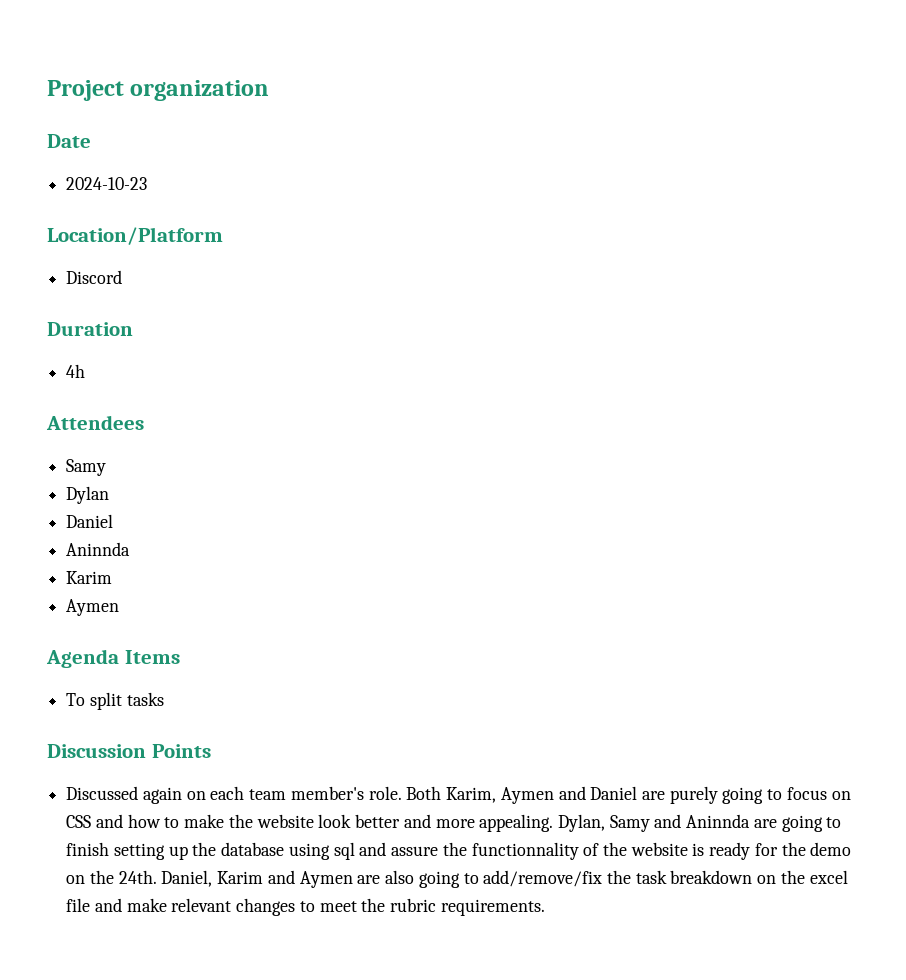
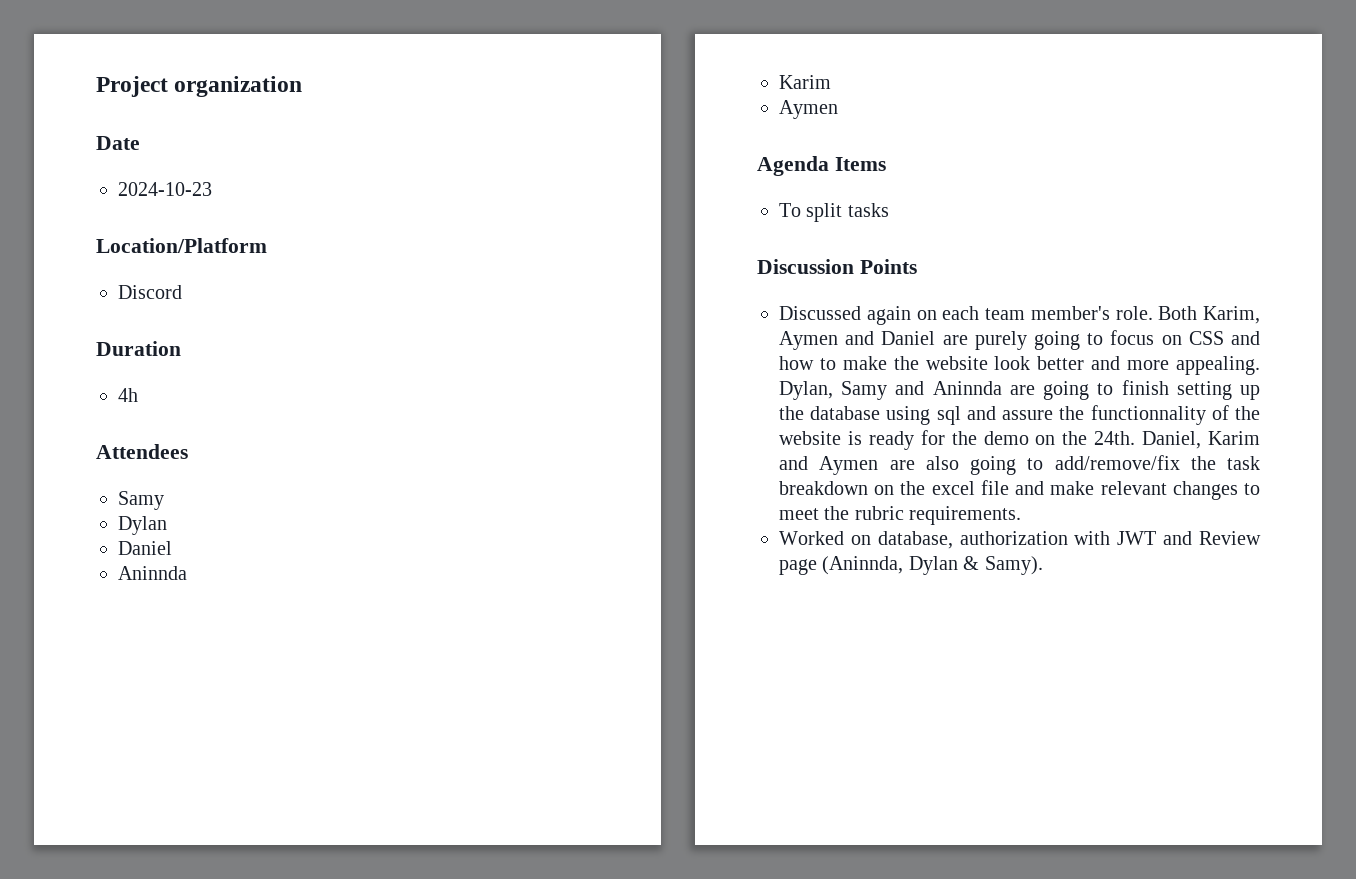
(545, 907) none -> [779,531,1261,549] [779,556,1043,575] // Worked on database, authorization with JWT and Review page (Aninnda, Dylan & Samy).

